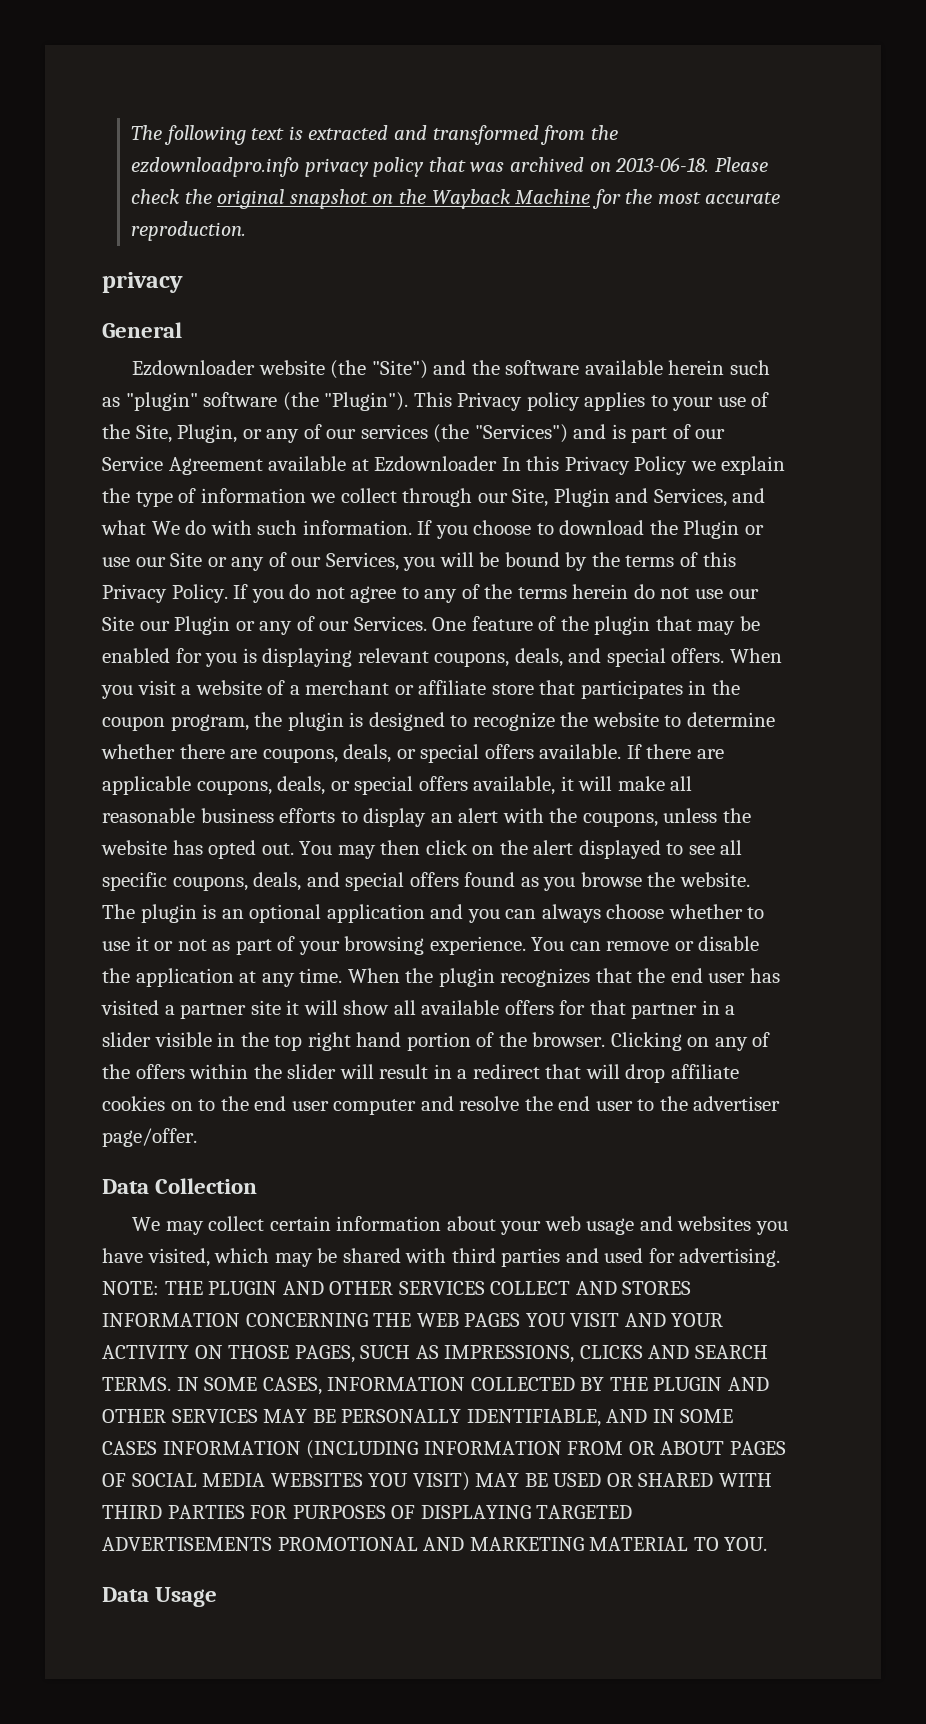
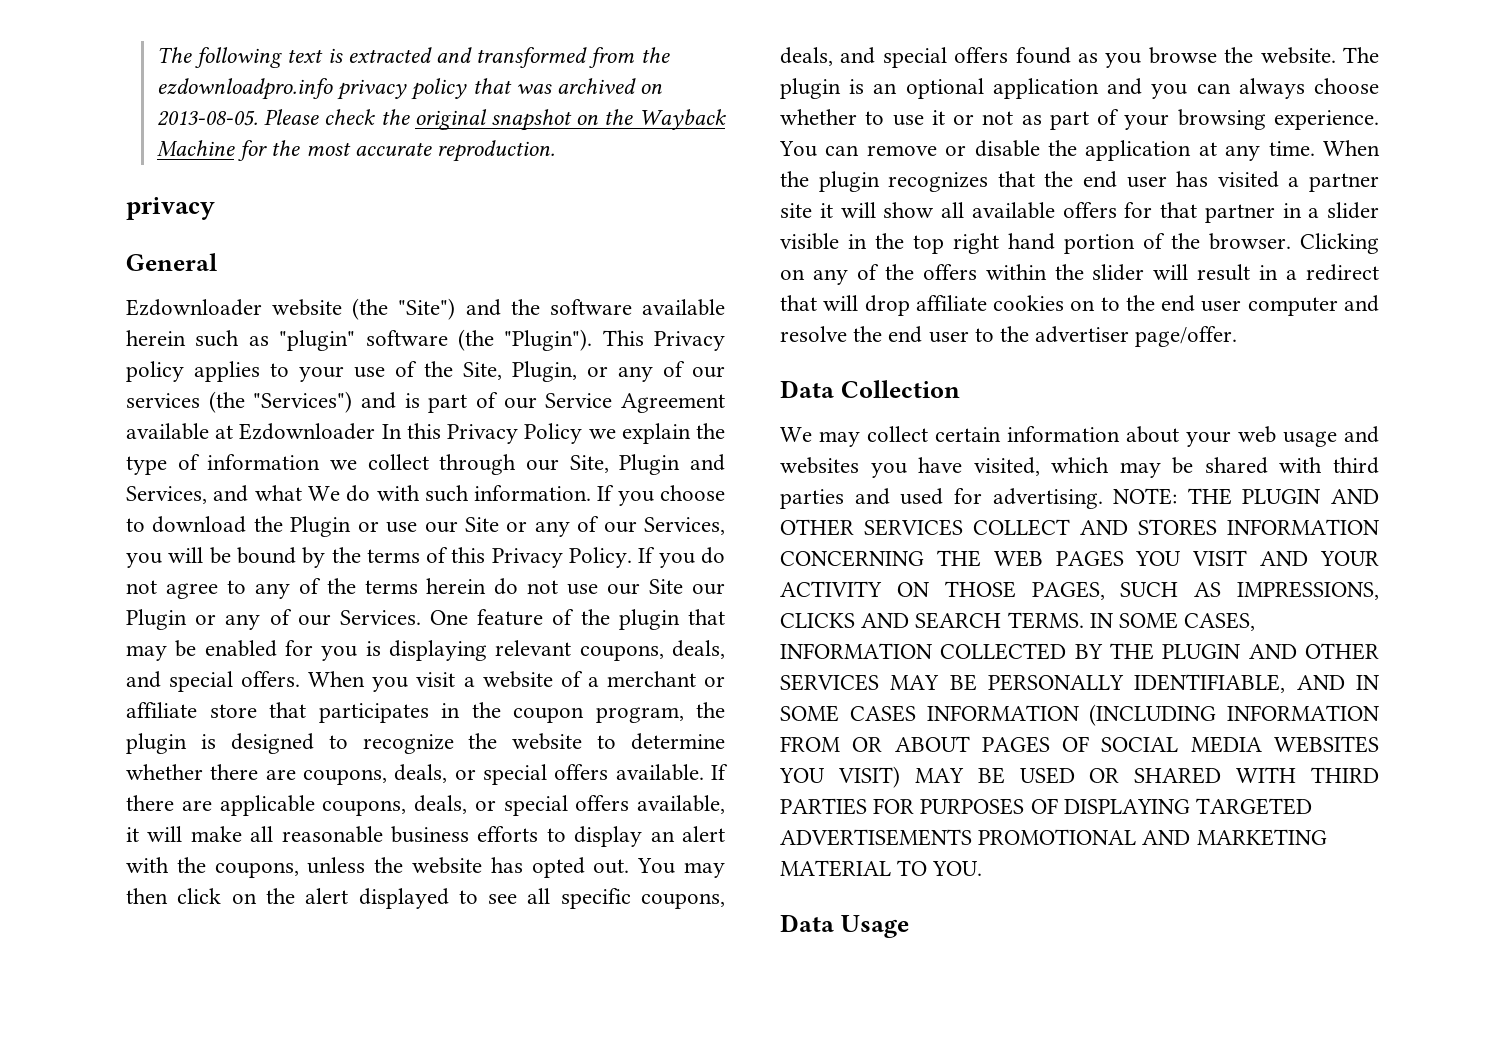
[615,157,710,172] 2013-06-18. -> [157,110,259,126] 2013-08-05.

